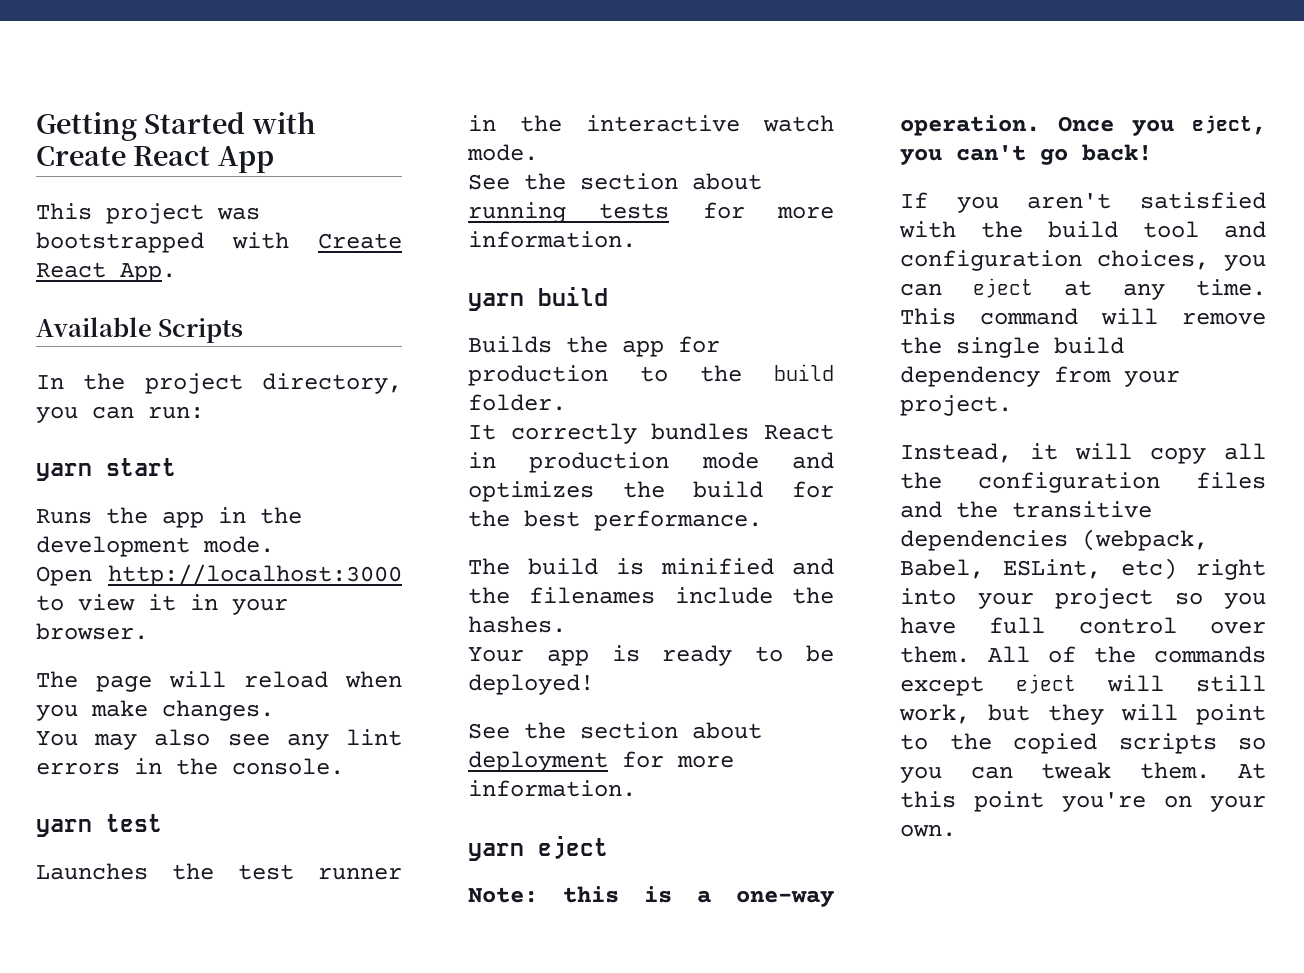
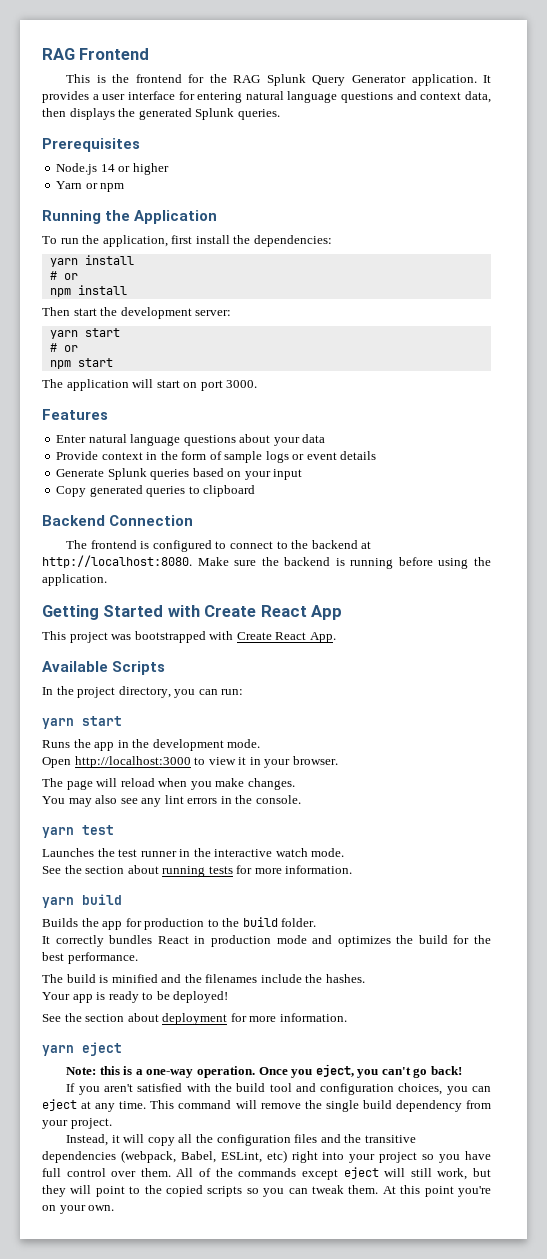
(36, 126) none -> [42,48,150,60] [66,74,492,86] [42,91,491,103] [42,108,280,120] [42,138,140,152] [56,163,169,175] [56,181,125,192] [42,210,218,224] [42,235,332,247] [49,255,134,267] [49,271,78,280] [49,285,127,297] [42,307,232,319] [49,328,120,339] [49,343,78,352] [49,358,113,369] [42,379,258,391] [42,409,108,420] [56,434,326,446] [56,451,377,463] [56,468,303,480] [56,485,256,497] [42,515,194,526] [66,540,372,552] [42,555,491,569] [42,574,107,586] RAG Frontend // This is the frontend for the RAG Splunk Query Generator application. It provides a user interface for entering natural language questions and context data, then displays the generated Splunk queries. // Prerequisites // Node.js 14 or higher // Yarn or npm // Running the Application // To run the application, first install the dependencies: // yarn install // # or // npm install // Then start the development server: // yarn start // # or // npm start // The application will start on port 3000. // Features // Enter natural language questions about your data // Provide context in the form of sample logs or event details // Generate Splunk queries based on your input // Copy generated queries to clipboard // Backend Connection // The frontend is configured to connect to the backend at http://localhost:8080. Make sure the backend is running before using the application. //

